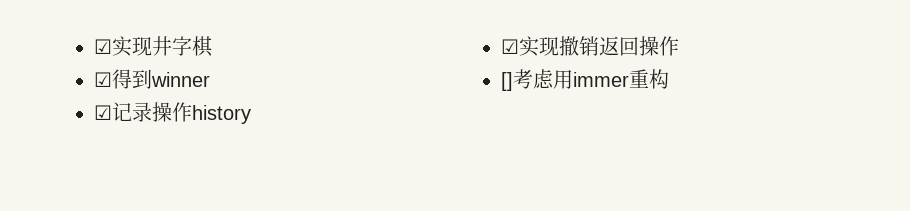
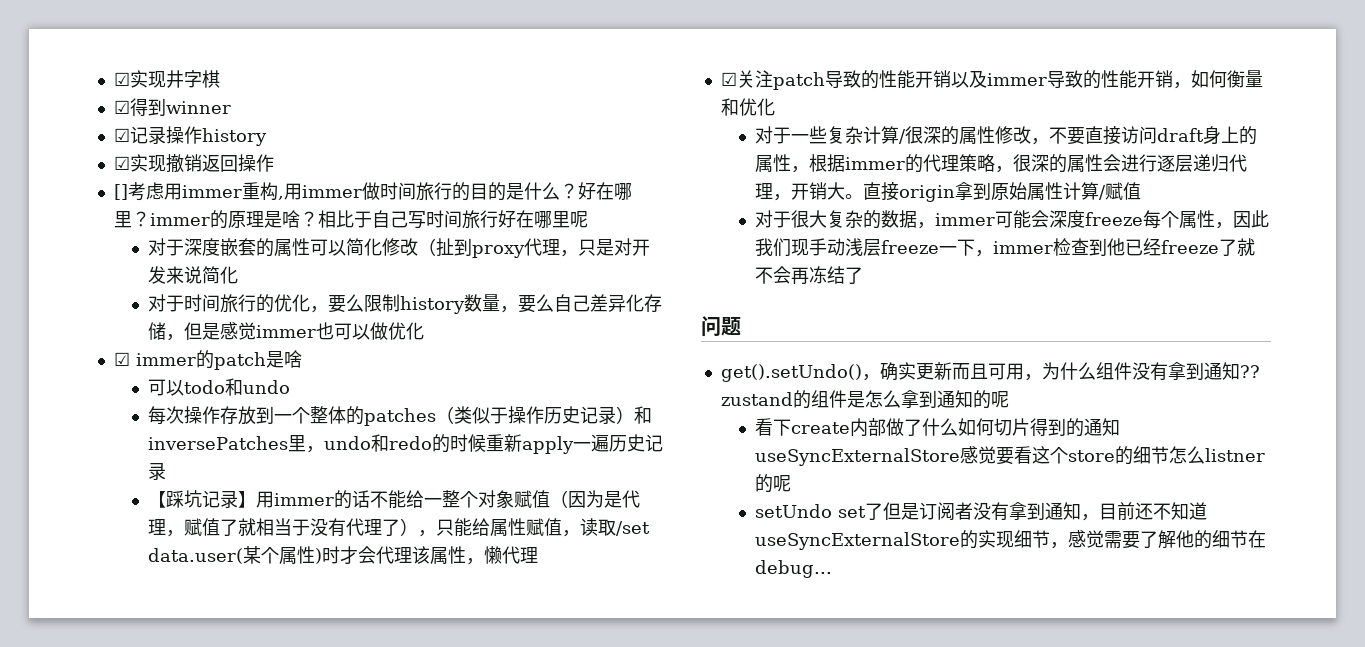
(669, 79) none -> [277,182,632,201] [113,210,588,229] [147,238,650,258] [147,266,238,284] [147,294,662,314] [147,322,424,341] [113,350,302,370] [147,378,290,396] [147,406,652,426] [147,434,663,454] [147,462,166,480] [147,490,640,509] [147,518,650,537] [147,546,538,565] [720,70,1263,90] [720,98,775,116] [754,126,1257,145] [754,154,1247,173] [754,182,1141,202] [754,210,1269,229] [754,238,1255,257] [754,266,863,285] [701,316,741,337] [720,362,1260,382] [720,390,1009,409] [754,418,1120,437] [754,446,1265,466] [754,474,791,493] [754,502,1207,521] [754,530,1266,550] [754,560,832,578] ,用immer做时间旅行的目的是什么？好在哪里？immer的原理是啥？相比于自己写时间旅行好在哪里呢 // 对于深度嵌套的属性可以简化修改（扯到proxy代理，只是对开发来说简化 // 对于时间旅行的优化，要么限制history数量，要么自己差异化存储，但是感觉immer也可以做优化 // ☑ immer的patch是啥 // 可以todo和undo // 每次操作存放到一个整体的patches（类似于操作历史记录）和inversePatches里，undo和redo的时候重新apply一遍历史记录 // 【踩坑记录】用immer的话不能给一整个对象赋值（因为是代理，赋值了就相当于没有代理了），只能给属性赋值，读取/set data.user(某个属性)时才会代理该属性，懒代理 // ☑关注patch导致的性能开销以及immer导致的性能开销，如何衡量和优化 // 对于一些复杂计算/很深的属性修改，不要直接访问draft身上的属性，根据immer的代理策略，很深的属性会进行逐层递归代理，开销大。直接origin拿到原始属性计算/赋值 // 对于很大复杂的数据，immer可能会深度freeze每个属性，因此我们现手动浅层freeze一下，immer检查到他已经freeze了就不会再冻结了 // 问题 // get().setUndo()，确实更新而且可用，为什么组件没有拿到通知?? zustand的组件是怎么拿到通知的呢 // 看下create内部做了什么如何切片得到的通知useSyncExternalStore感觉要看这个store的细节怎么listner的呢 // setUndo set了但是订阅者没有拿到通知，目前还不知道useSyncExternalStore的实现细节，感觉需要了解他的细节在debug...

